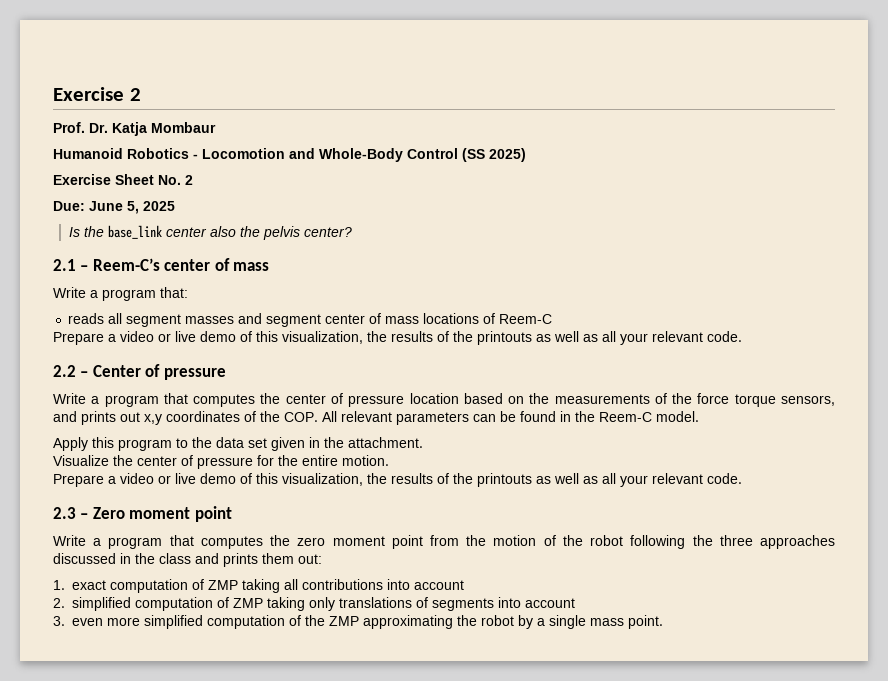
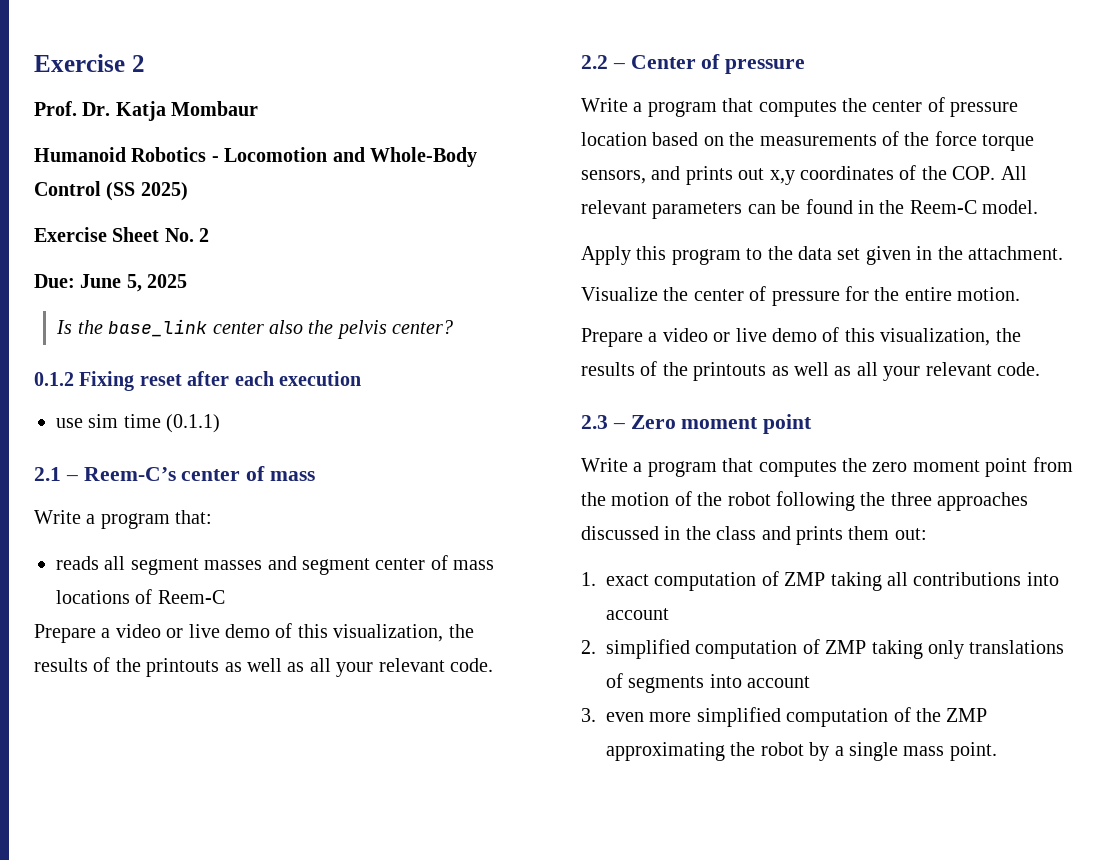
(352, 232) none -> [34,371,361,391] [56,414,221,433] // 0.1.2 Fixing reset after each execution // use sim time (0.1.1)

